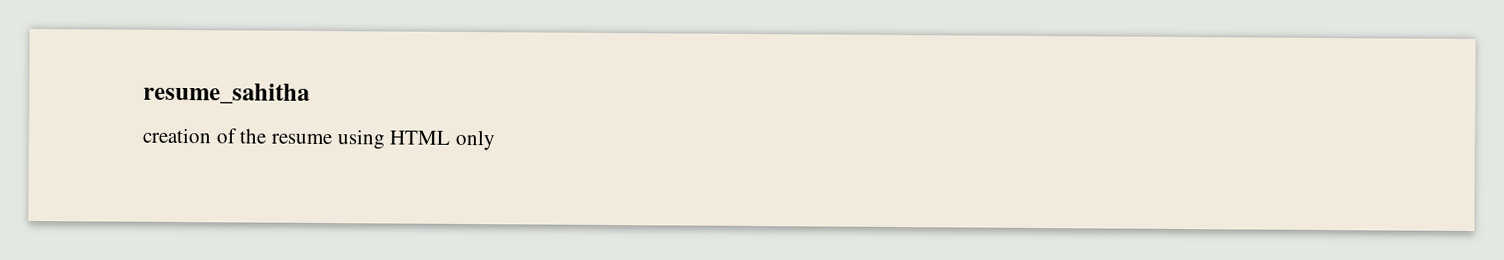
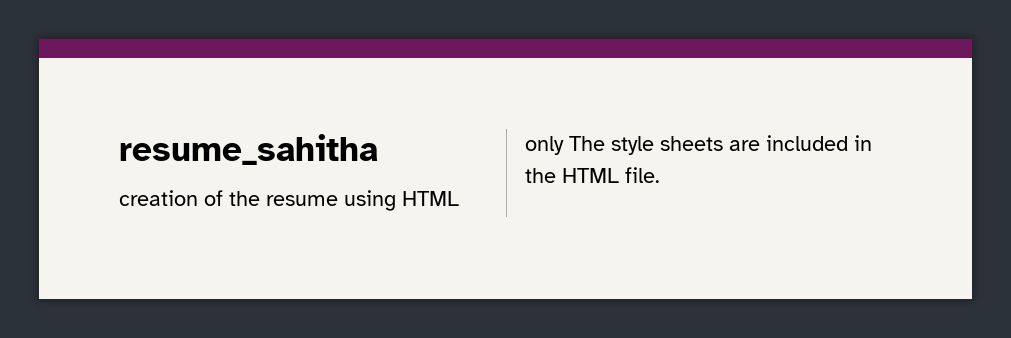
(496, 140) none -> [569,135,872,155] [525,167,660,183] The style sheets are included in the HTML file.

